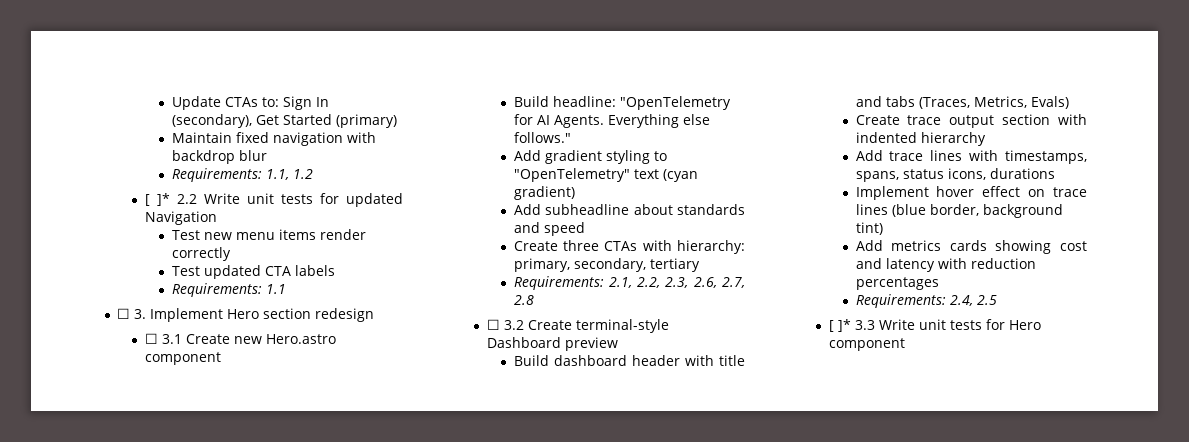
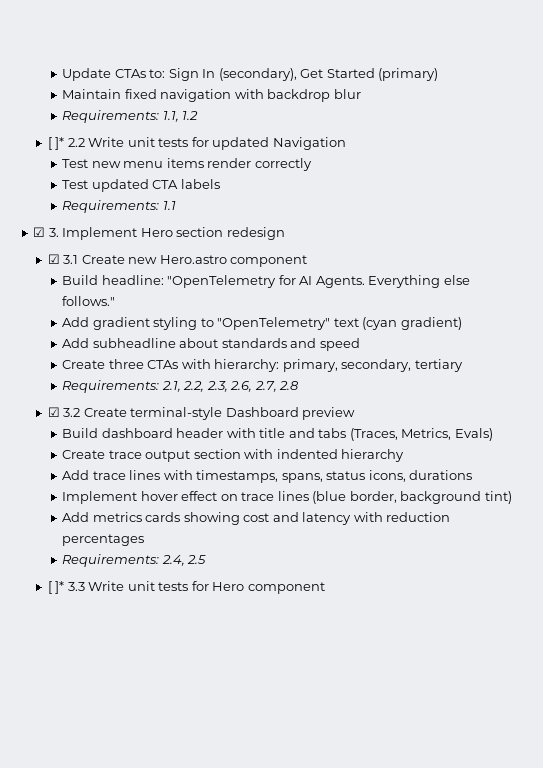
[117,308,131,319] ☐ -> [33,227,46,237] ☑
[144,333,158,344] ☐ -> [47,254,60,264] ☑
[486,319,500,330] ☐ -> [47,407,60,417] ☑

